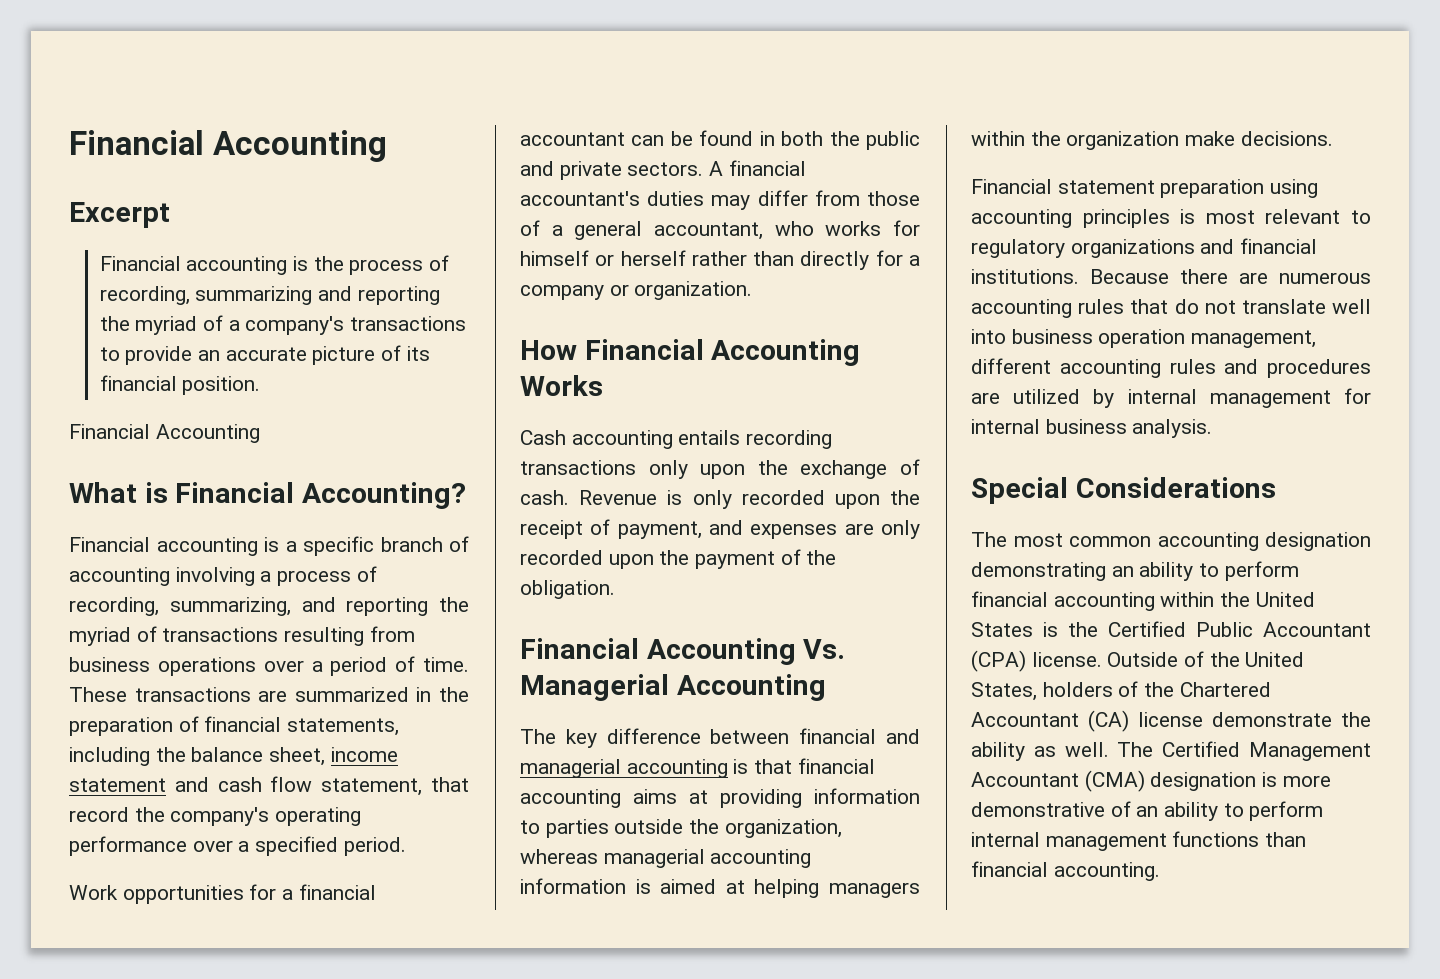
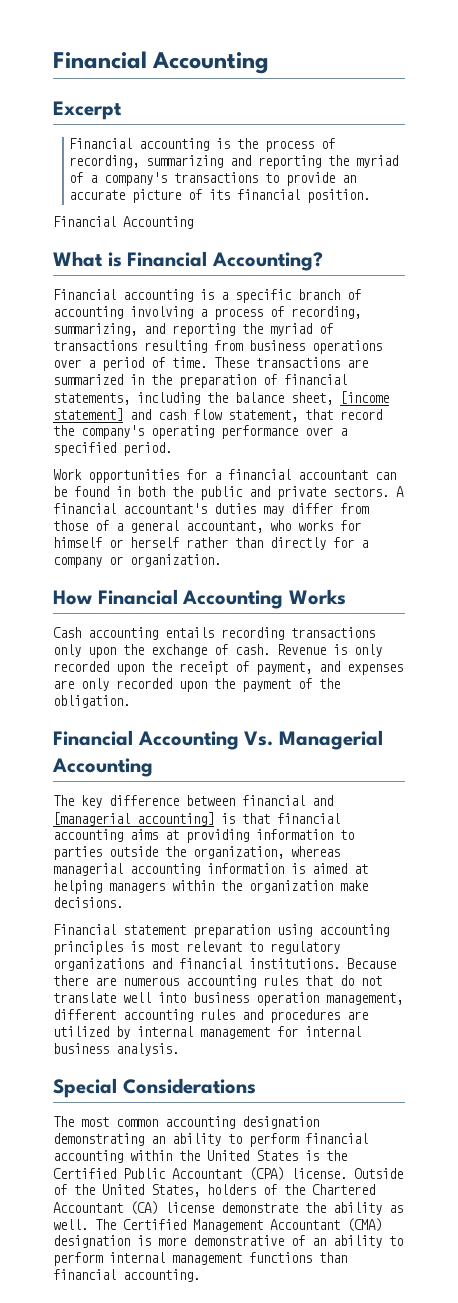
[330,747,398,762] [69,778,166,792] income statement -> [340,391,389,404] [53,408,123,421] [income statement]
[520,759,728,778] managerial accounting -> [53,812,214,826] [managerial accounting]

